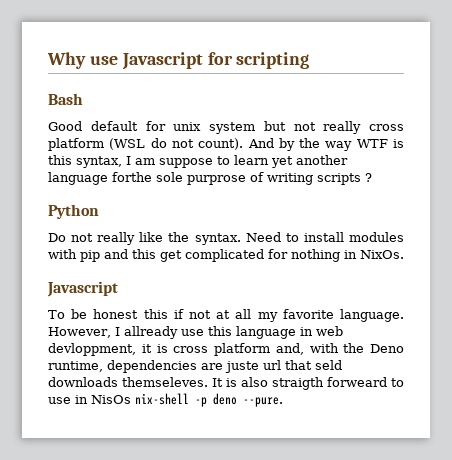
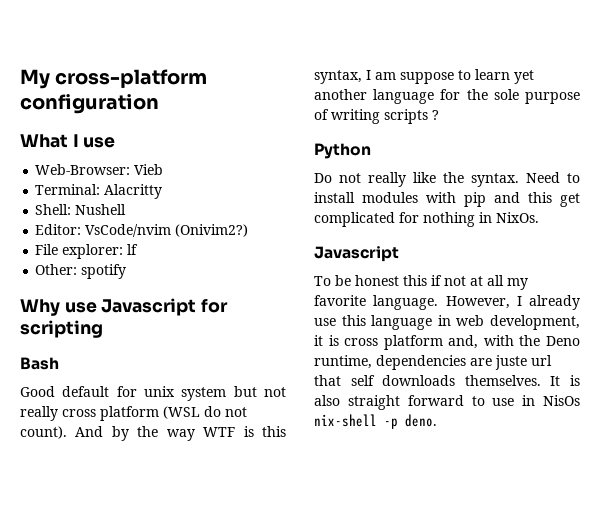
(47, 60) none -> [20,69,208,89] [20,94,159,114] [20,134,116,148] [35,164,164,175] [35,184,163,199] [35,204,127,215] [35,224,249,237] [35,244,139,259] [35,264,127,279] My cross-platform configuration // What I use // Web-Browser: Vieb // Terminal: Alacritty // Shell: Nushell // Editor: VsCode/nvim (Onivim2?) // File explorer: lf // Other: spotify //
[112,172,246,185] forthe sole purprose -> [440,89,580,104] for the sole purpose
[123,326,178,339] allready -> [529,295,580,310] already
[48,343,136,356] devloppment, -> [490,315,580,330] development,
[315,360,342,370] [48,377,208,387] seld downloads themseleves. -> [350,375,541,386] self downloads themselves.
[272,377,387,390] straigth forweard -> [347,395,464,410] straight forward
[213,393,283,407] deno --pure. -> [405,414,437,427] deno.

